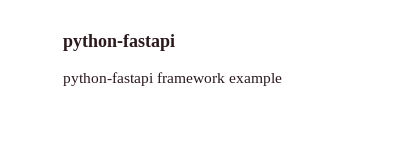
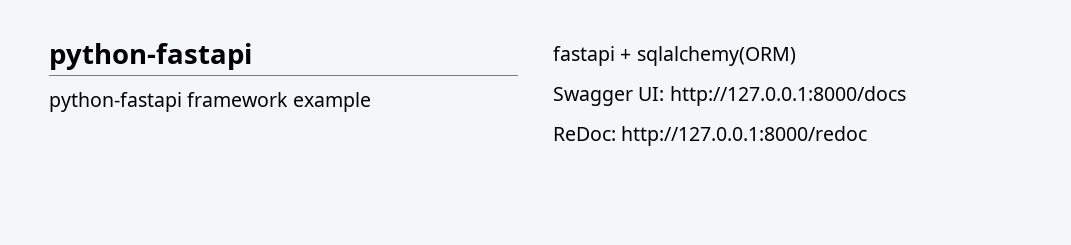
(283, 79) none -> [553,46,796,66] [553,86,906,106] [553,126,868,146] // fastapi + sqlalchemy(ORM) // Swagger UI: http://127.0.0.1:8000/docs // ReDoc: http://127.0.0.1:8000/redoc

